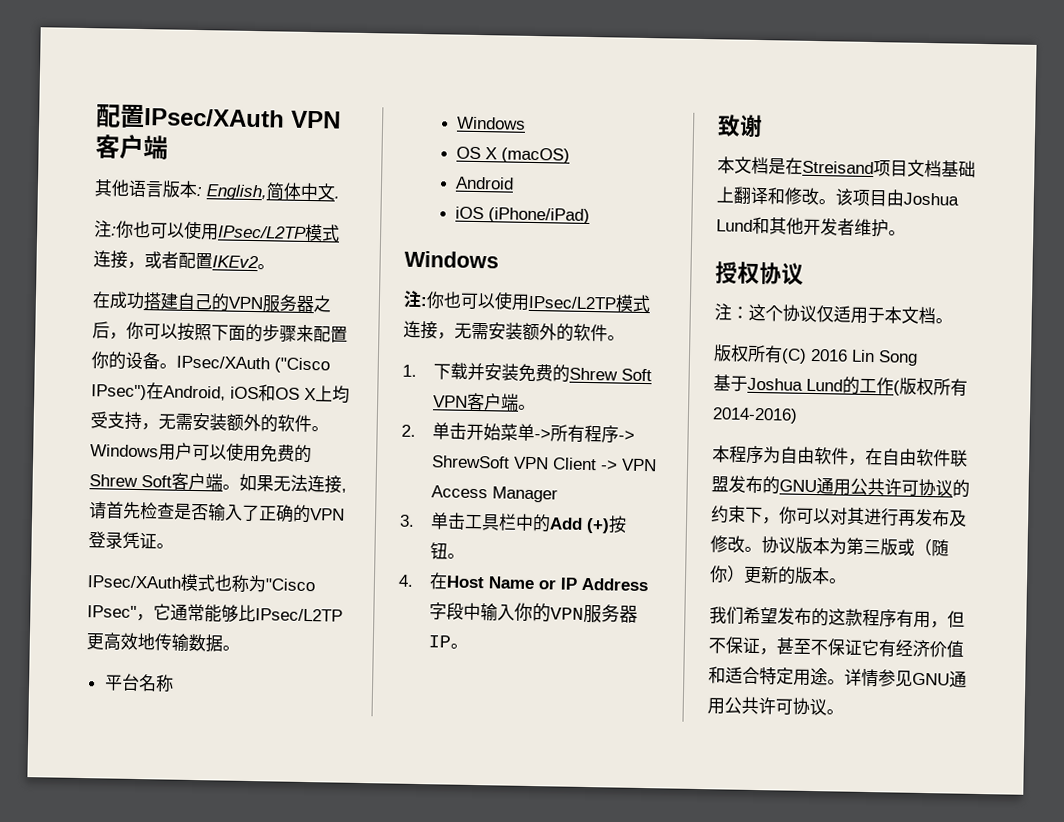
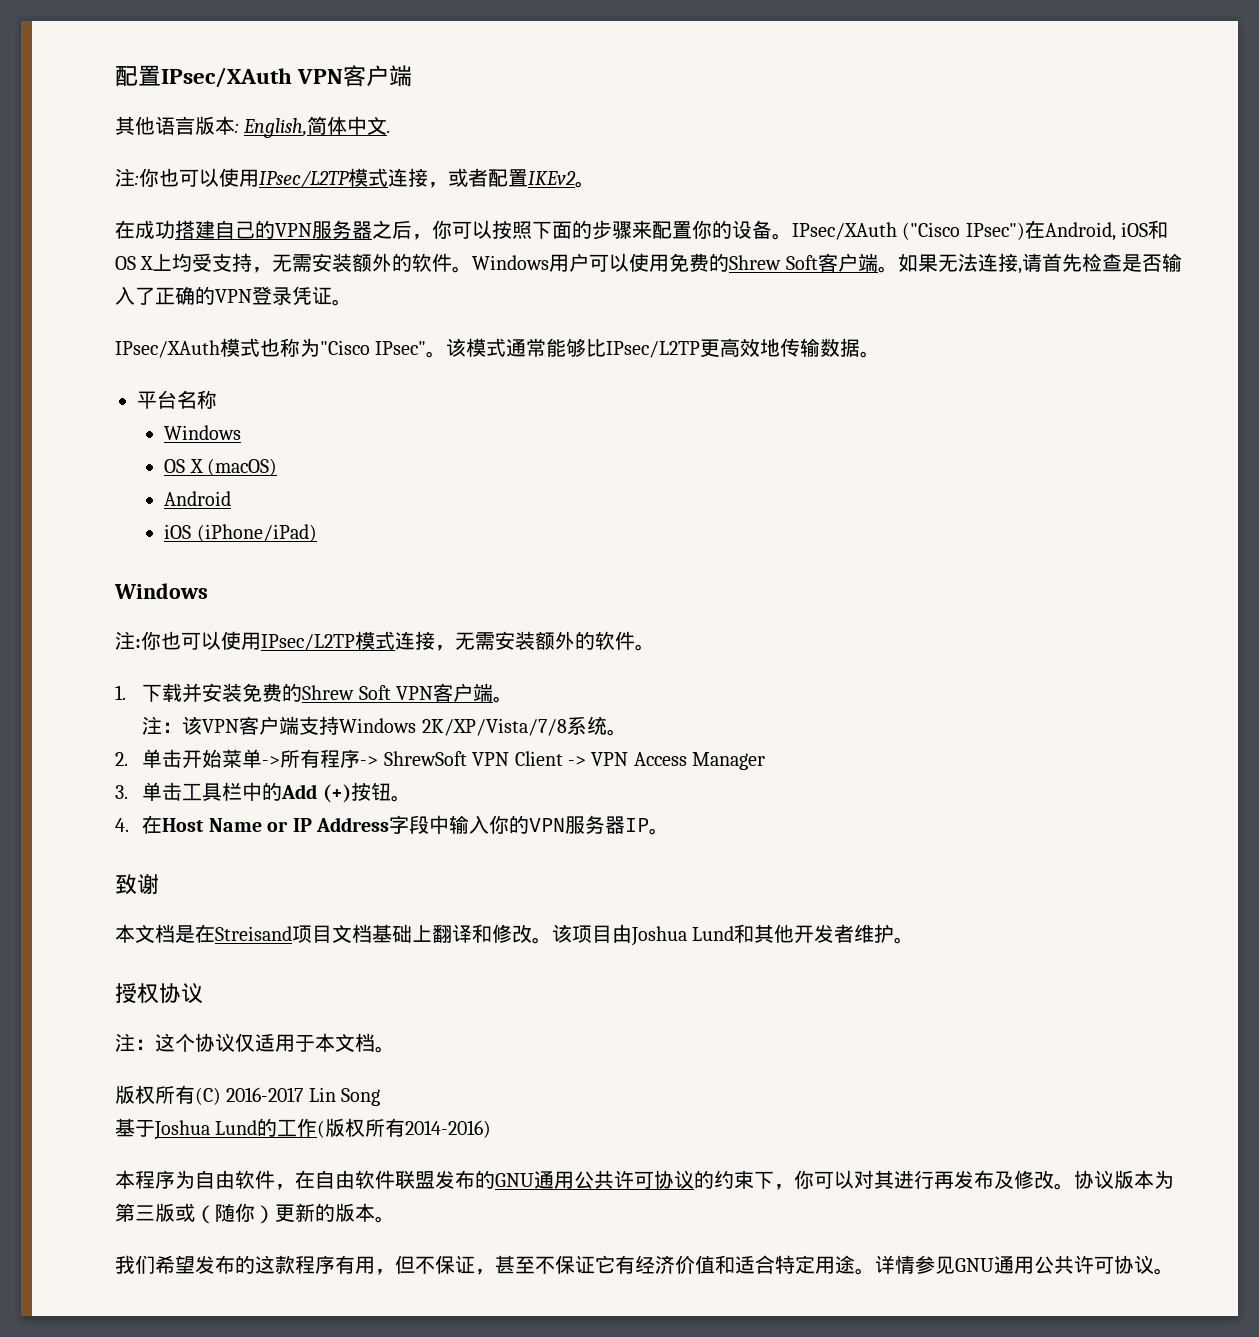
[136,603,171,622] ，它 -> [426,338,507,358] 。该模式
(537, 407) none -> [142,716,627,736] // 注：该VPN客户端支持Windows 2K/XP/Vista/7/8系统。
[810,348,848,362] 2016 -> [226,1087,304,1102] 2016-2017

